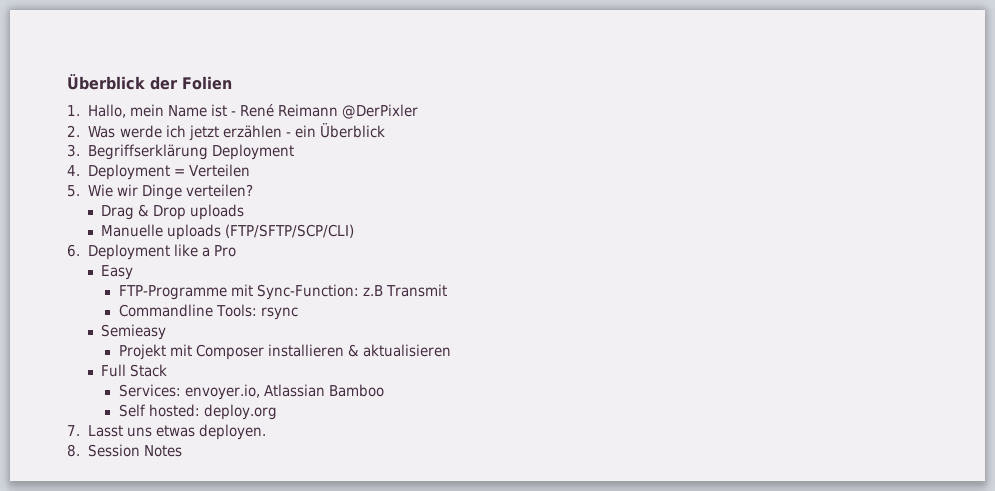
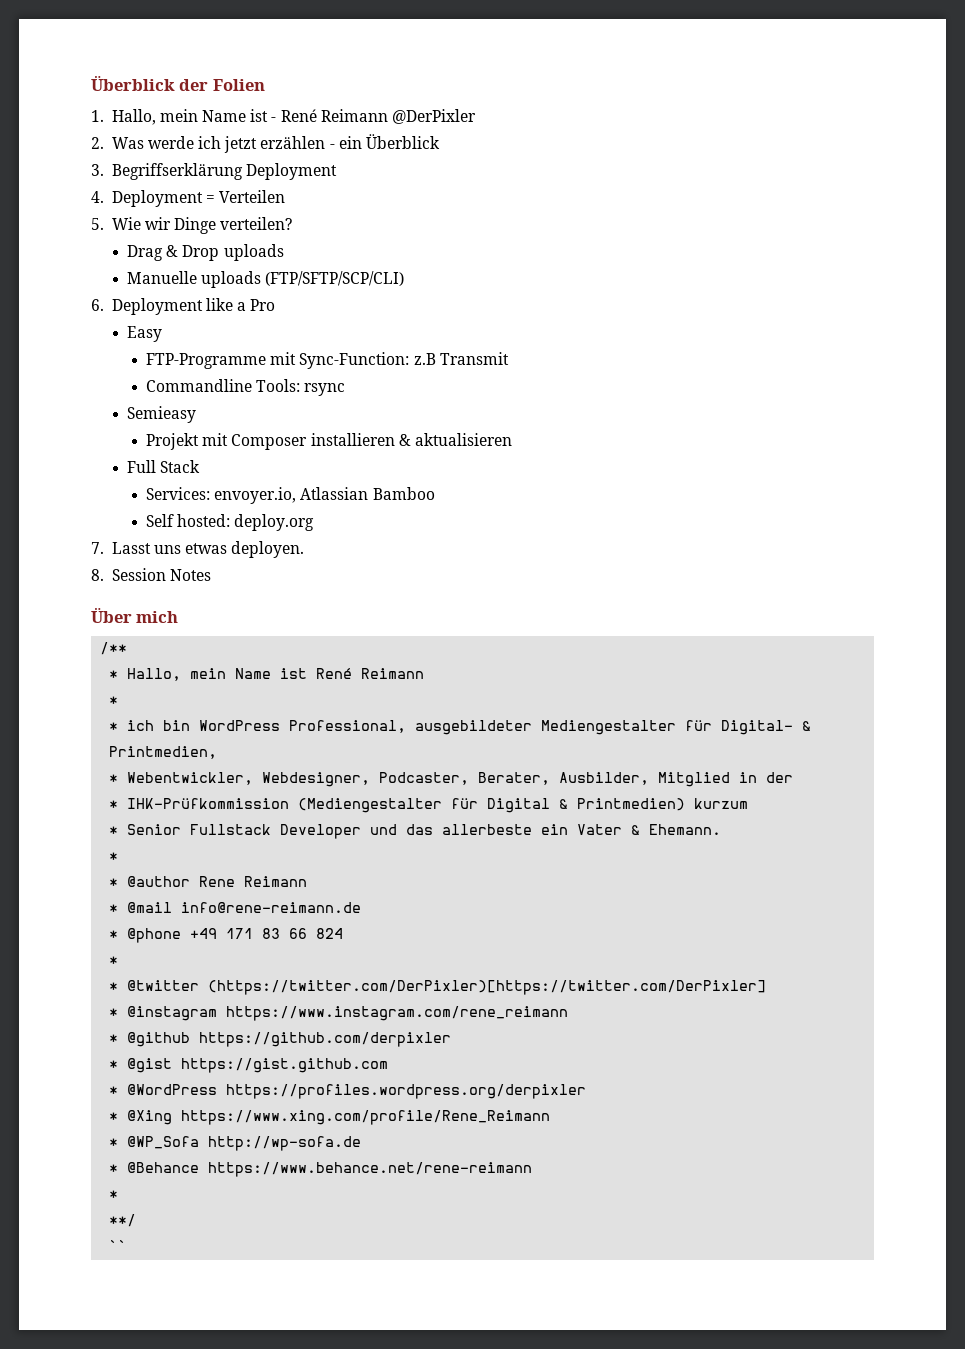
(182, 451) none -> [91,607,179,623] [100,642,128,655] [109,668,425,681] [109,696,119,705] [109,720,812,735] [109,746,218,759] [109,772,794,787] [109,798,749,813] [109,824,722,839] [109,852,119,861] [109,876,308,887] [109,902,362,913] [109,928,344,943] [109,956,119,965] [109,980,767,995] [109,1006,569,1021] [109,1032,452,1047] [109,1058,389,1073] [109,1084,587,1099] [109,1110,551,1125] [109,1136,362,1151] [109,1162,533,1177] [109,1190,119,1199] [109,1214,137,1227] [109,1240,128,1251] // Über mich // /** // * Hallo, mein Name ist René Reimann // * // * ich bin WordPress Professional, ausgebildeter Mediengestalter für Digital- & Printmedien, // * Webentwickler, Webdesigner, Podcaster, Berater, Ausbilder, Mitglied in der // * IHK-Prüfkommission (Mediengestalter für Digital & Printmedien) kurzum // * Senior Fullstack Developer und das allerbeste ein Vater & Ehemann. // * // * @author Rene Reimann // * @mail info@rene-reimann.de // * @phone +49 171 83 66 824 // * // * @twitter (https://twitter.com/DerPixler)[https://twitter.com/DerPixler] // * @instagram https://www.instagram.com/rene_reimann // * @github https://github.com/derpixler // * @gist https://gist.github.com // * @WordPress https://profiles.wordpress.org/derpixler // * @Xing https://www.xing.com/profile/Rene_Reimann // * @WP_Sofa http://wp-sofa.de // * @Behance https://www.behance.net/rene-reimann // * // **/ // ``

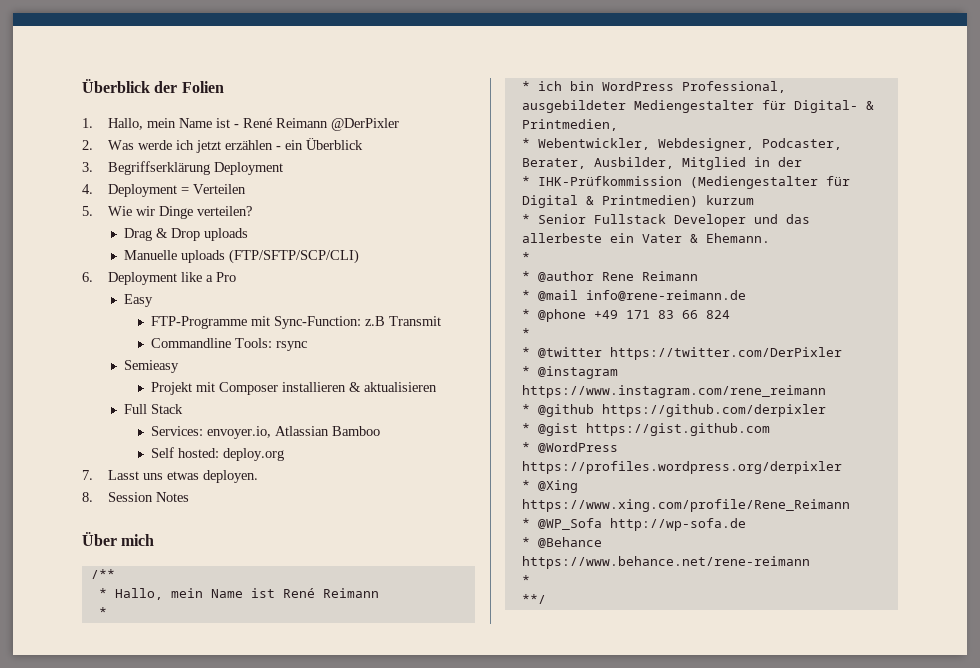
[208,980,767,995] (https://twitter.com/DerPixler)[https://twitter.com/DerPixler] -> [609,347,842,360] https://twitter.com/DerPixler
[109,1240,128,1251] // `` -> (546, 599) none

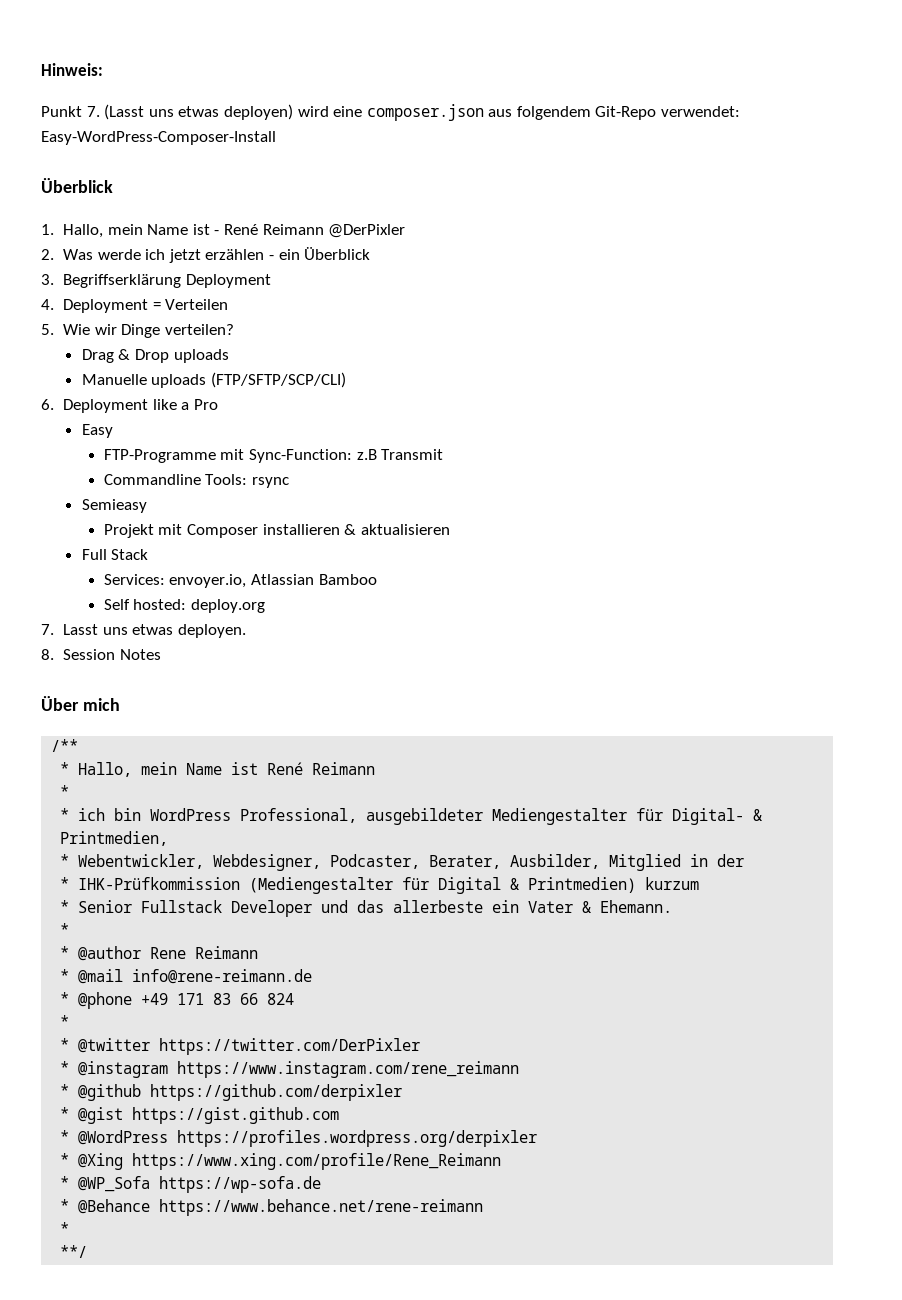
[82,79,224,93] Überblick der Folien -> [41,63,103,76] [41,104,741,121] [41,131,276,145] [41,178,113,193] Hinweis: // Punkt 7. (Lasst uns etwas deployen) wird eine composer.json aus folgendem Git-Repo verwendet: Easy-WordPress-Composer-Install // Überblick
[609,518,746,531] http://wp-sofa.de -> [159,1176,322,1193] https://wp-sofa.de

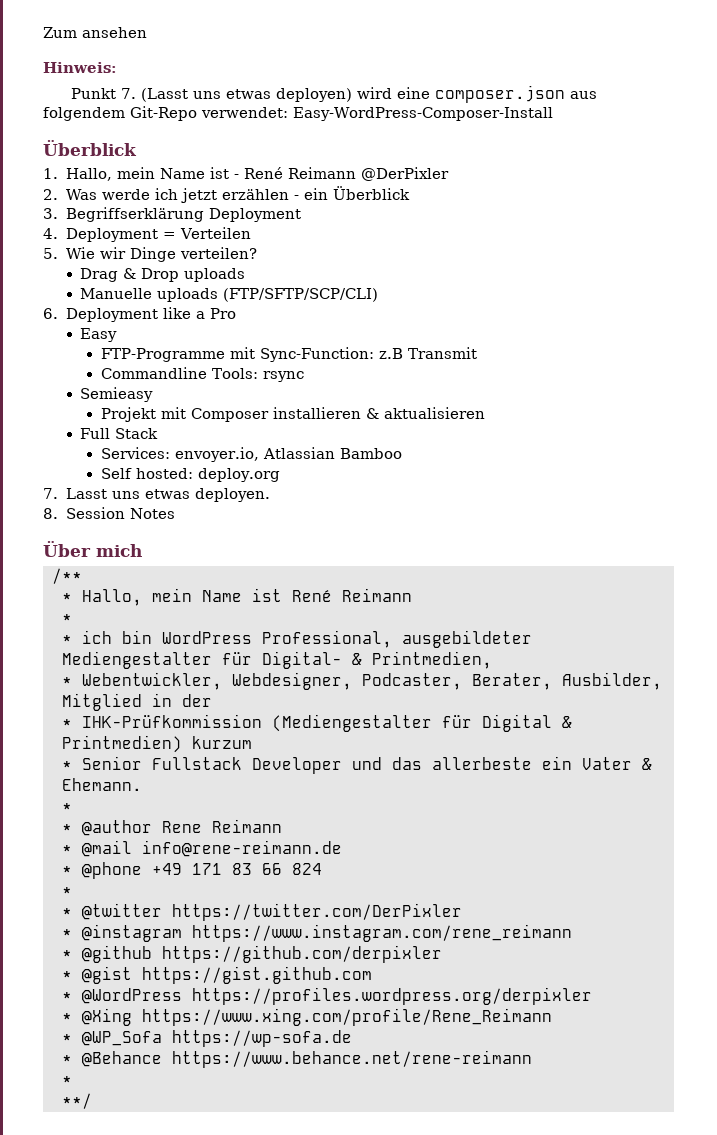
(41, 69) none -> [43,27,147,38] Zum ansehen //

